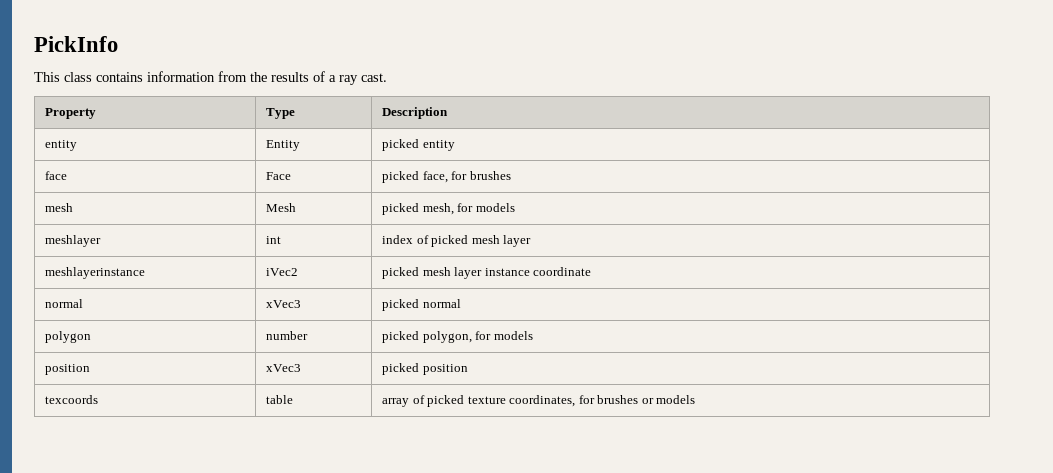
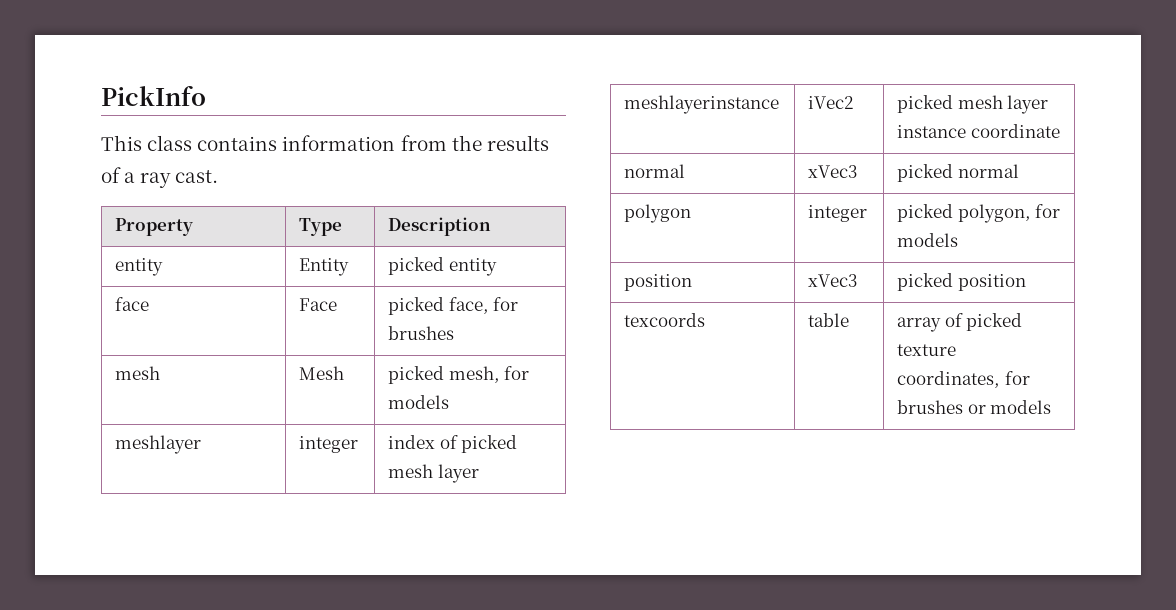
[266,236,282,244] int -> [299,436,359,453] integer
[266,331,309,340] number -> [808,205,868,222] integer

